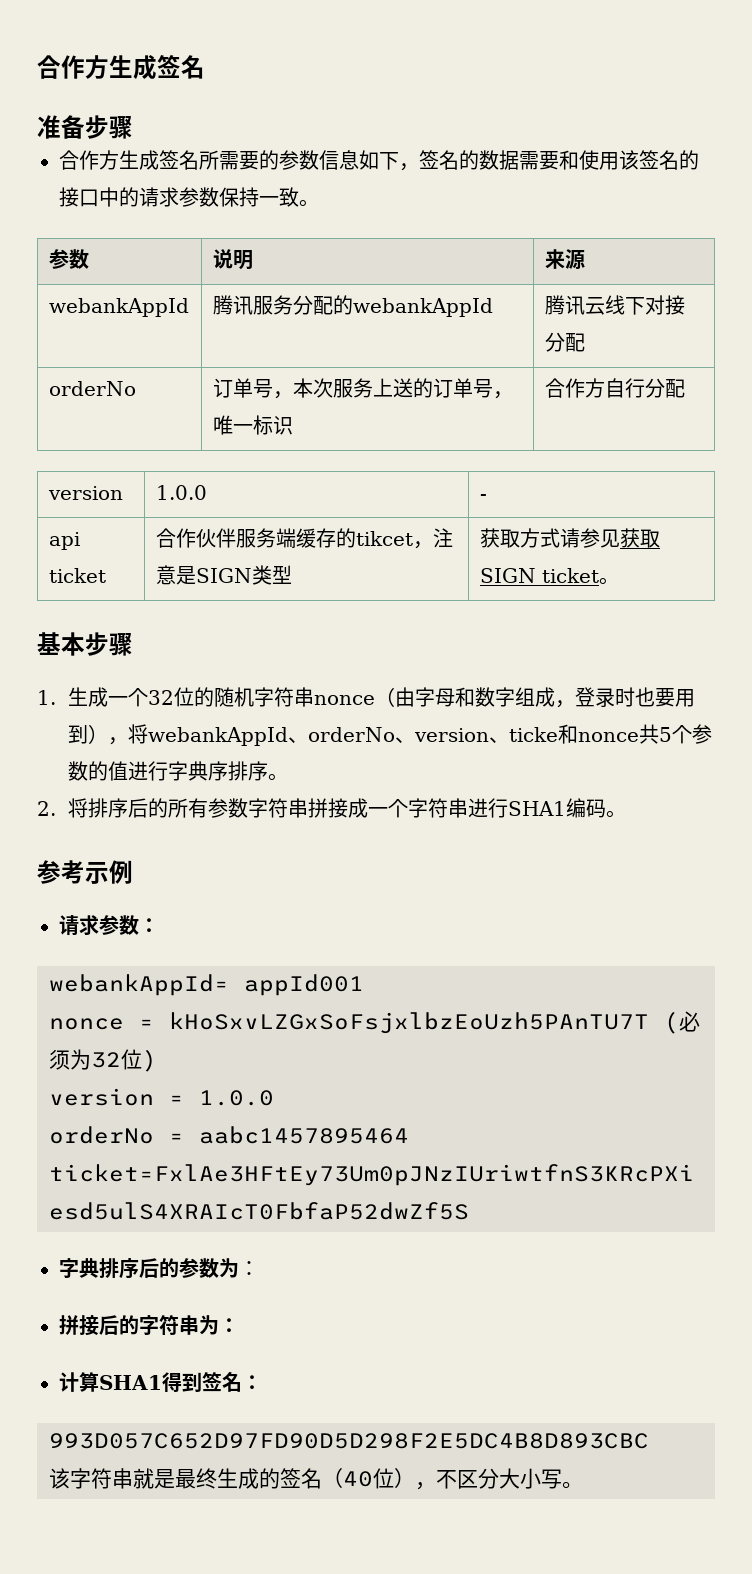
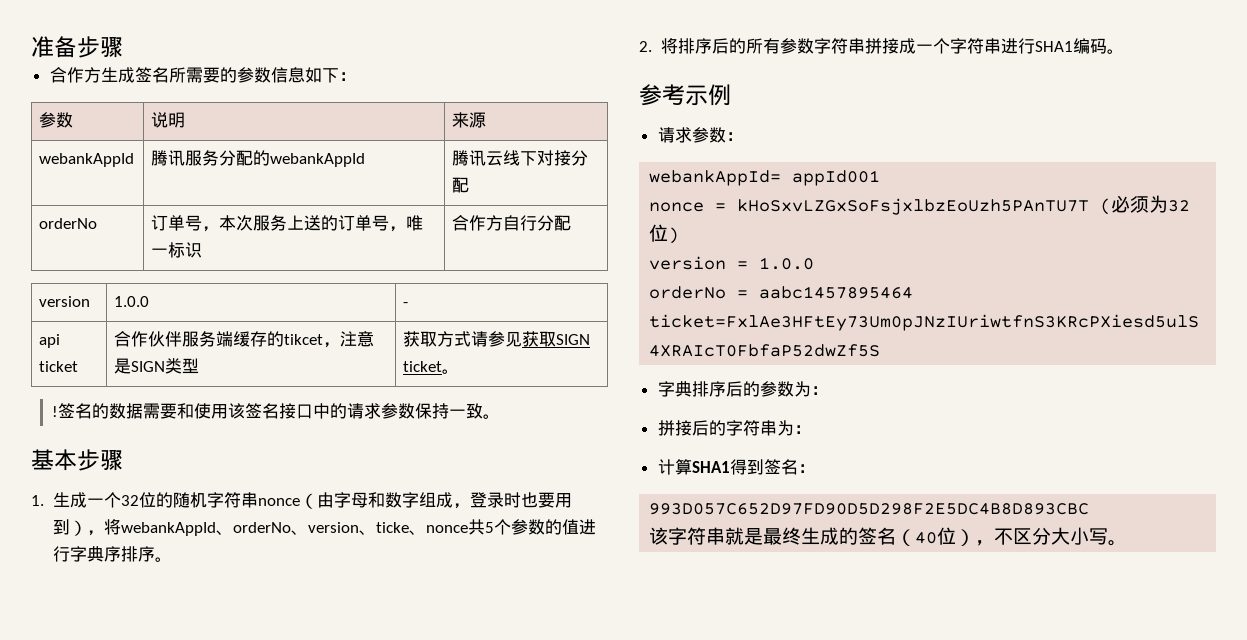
[37,55,205,80] 合作方生成签名 // -> (31, 47) none
[399,150,699,171] [59,187,319,207] ，签名的数据需要和使用该签名的接口中的请求参数保持一致。 -> [338,72,356,81] ：
(619, 581) none -> [52,403,501,419] // !签名的数据需要和使用该签名接口中的请求参数保持一致。
[558,724,579,744] 和 -> [408,530,426,535] 、

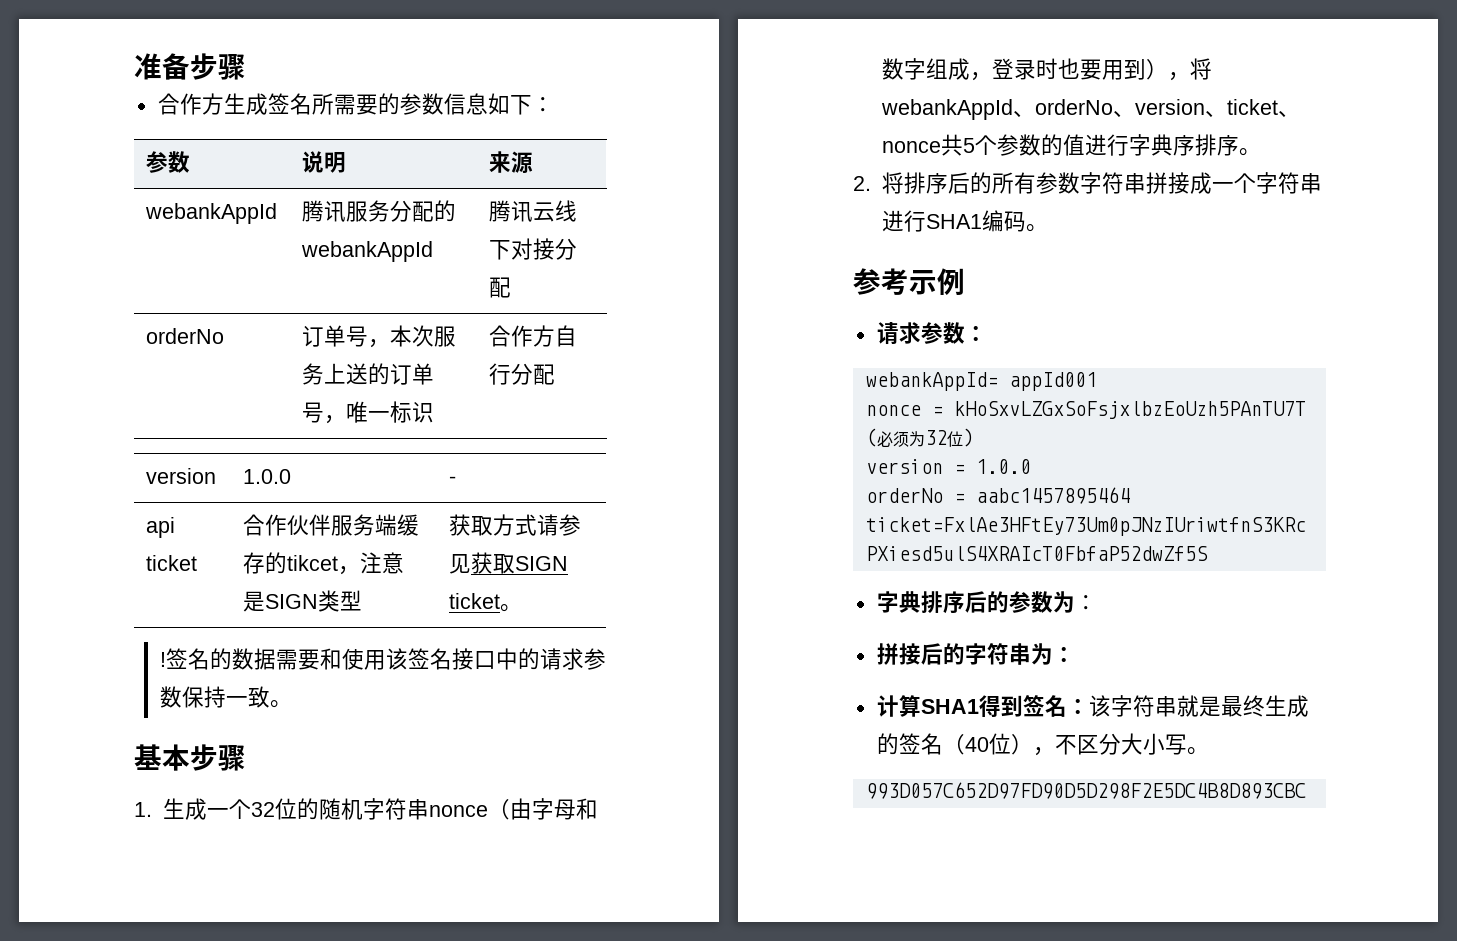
[375,522,409,533] ticke -> [1226,99,1278,115] ticket
[649,503,1090,515] // 993D057C652D97FD90D5D298F2E5DC4B8D893CBC // -> (1089, 706) none
(1128, 543) none -> [865,782,1306,799] // 993D057C652D97FD90D5D298F2E5DC4B8D893CBC

